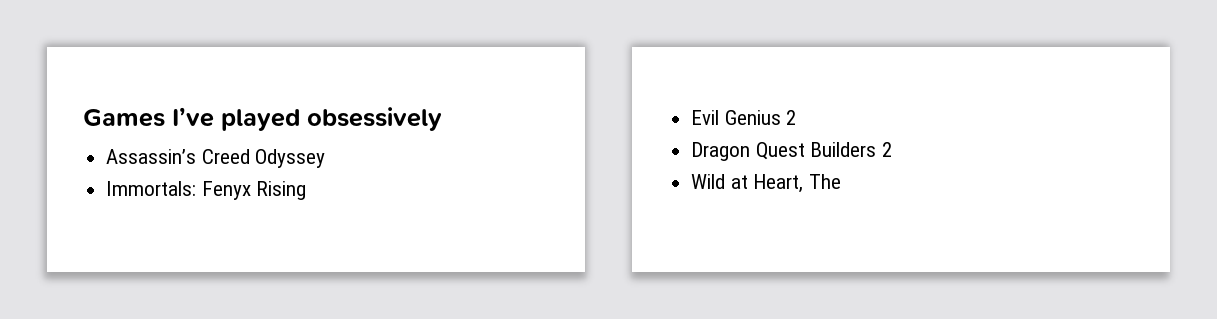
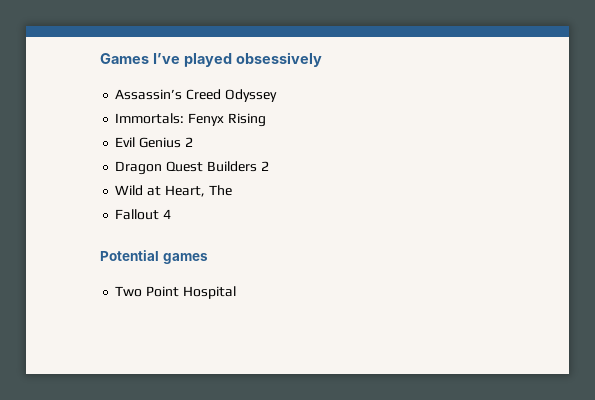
(842, 181) none -> [115,209,172,220] [100,250,208,264] [115,286,236,299] // Fallout 4 // Potential games // Two Point Hospital

